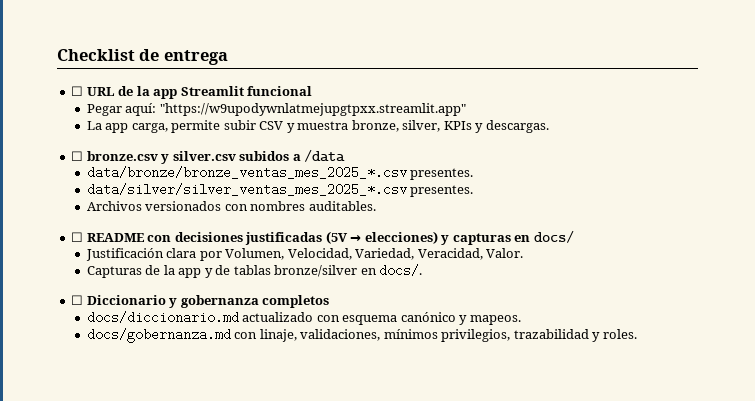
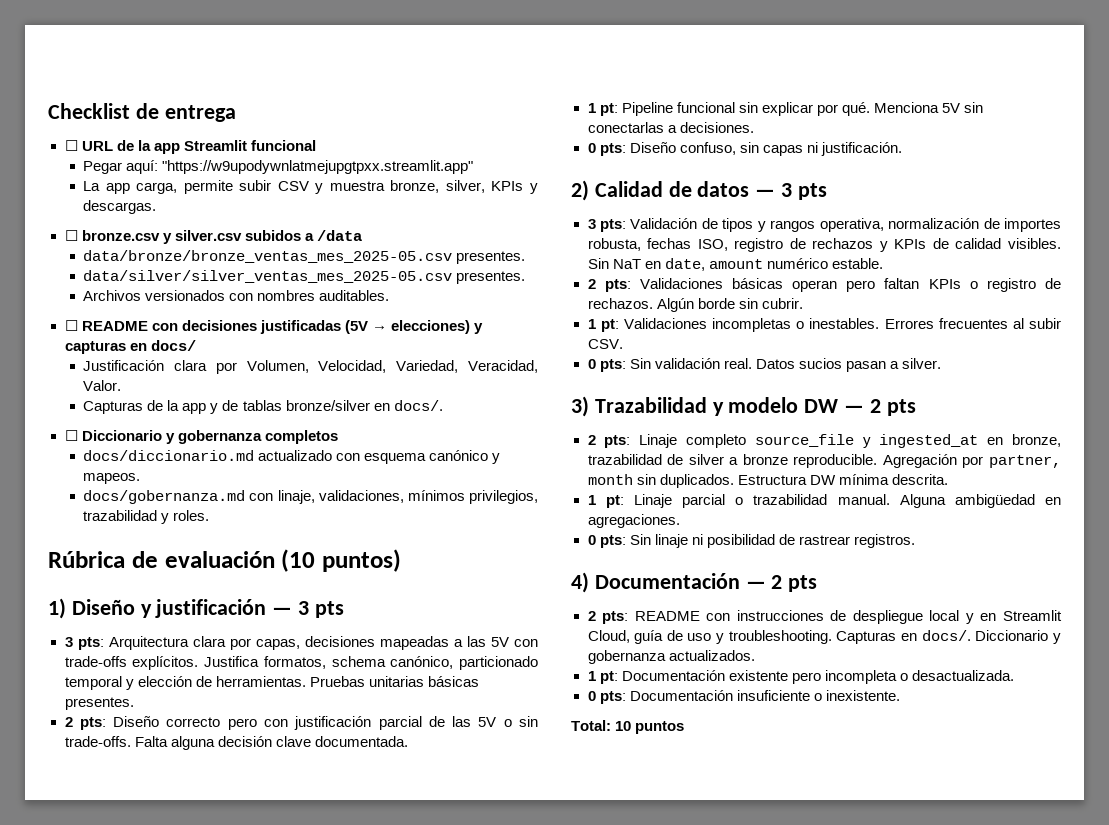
[86,166,474,180] [86,183,407,196] data/bronze/bronze_ventas_mes_2025_*.csv presentes. // data/silver/silver_ventas_mes_2025_*.csv -> [83,250,526,264] [83,270,453,283] data/bronze/bronze_ventas_mes_2025-05.csv presentes. // data/silver/silver_ventas_mes_2025-05.csv
(637, 334) none -> [48,549,401,572] [48,598,344,619] [64,636,538,650] [64,656,538,670] [64,676,479,690] [64,697,134,710] [64,716,539,730] [64,736,408,750] [587,102,983,116] [587,122,754,133] [587,142,902,156] [571,180,827,201] [587,218,1061,232] [587,238,1061,252] [587,258,883,271] [587,278,1061,292] [587,298,803,312] [587,318,1061,332] [587,339,623,349] [587,358,941,372] [571,396,916,417] [587,434,1061,448] [587,454,1061,468] [587,474,948,488] [587,494,1061,508] [587,514,680,528] [587,534,915,548] [571,572,818,593] [587,610,1062,624] [587,630,1061,644] [587,650,755,664] [587,670,1014,684] [587,690,900,704] [571,720,685,734] // Rúbrica de evaluación (10 puntos) // 1) Diseño y justificación — 3 pts // 3 pts: Arquitectura clara por capas, decisiones mapeadas a las 5V con trade-offs explícitos. Justifica formatos, schema canónico, particionado temporal y elección de herramientas. Pruebas unitarias básicas presentes. // 2 pts: Diseño correcto pero con justificación parcial de las 5V o sin trade-offs. Falta alguna decisión clave documentada. // 1 pt: Pipeline funcional sin explicar por qué. Menciona 5V sin conectarlas a decisiones. // 0 pts: Diseño confuso, sin capas ni justificación. // 2) Calidad de datos — 3 pts // 3 pts: Validación de tipos y rangos operativa, normalización de importes robusta, fechas ISO, registro de rechazos y KPIs de calidad visibles. Sin NaT en date, amount numérico estable. // 2 pts: Validaciones básicas operan pero faltan KPIs o registro de rechazos. Algún borde sin cubrir. // 1 pt: Validaciones incompletas o inestables. Errores frecuentes al subir CSV. // 0 pts: Sin validación real. Datos sucios pasan a silver. // 3) Trazabilidad y modelo DW — 2 pts // 2 pts: Linaje completo source_file y ingested_at en bronze, trazabilidad de silver a bronze reproducible. Agregación por partner, month sin duplicados. Estructura DW mínima descrita. // 1 pt: Linaje parcial o trazabilidad manual. Alguna ambigüedad en agregaciones. // 0 pts: Sin linaje ni posibilidad de rastrear registros. // 4) Documentación — 2 pts // 2 pts: README con instrucciones de despliegue local y en Streamlit Cloud, guía de uso y troubleshooting. Capturas en docs/. Diccionario y gobernanza actualizados. // 1 pt: Documentación existente pero incompleta o desactualizada. // 0 pts: Documentación insuficiente o inexistente. // Total: 10 puntos

